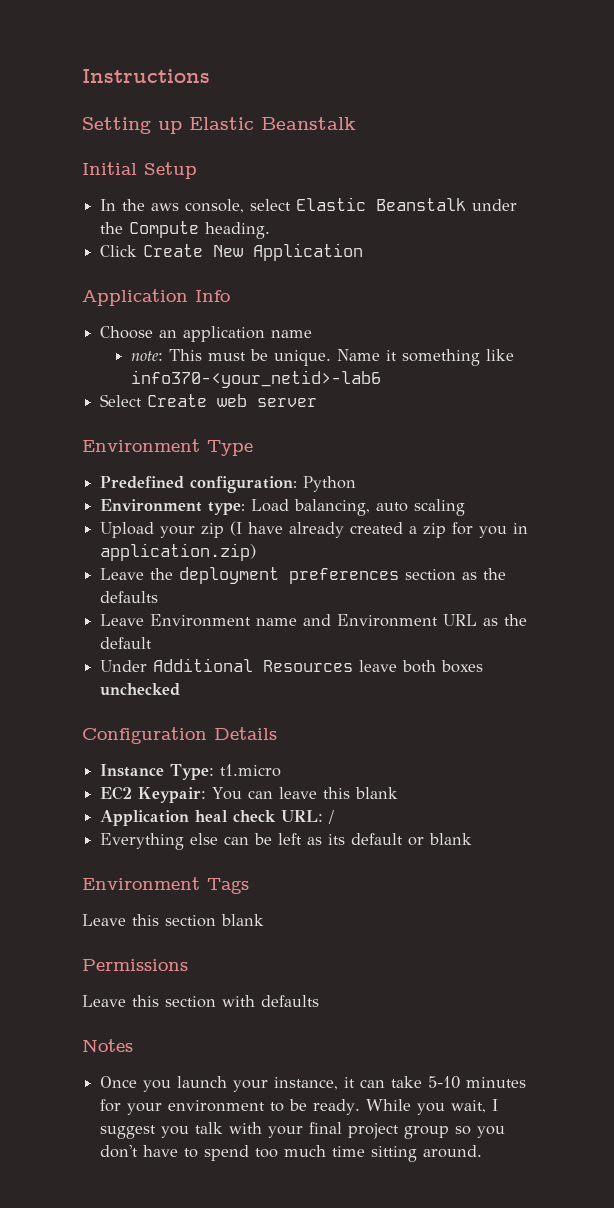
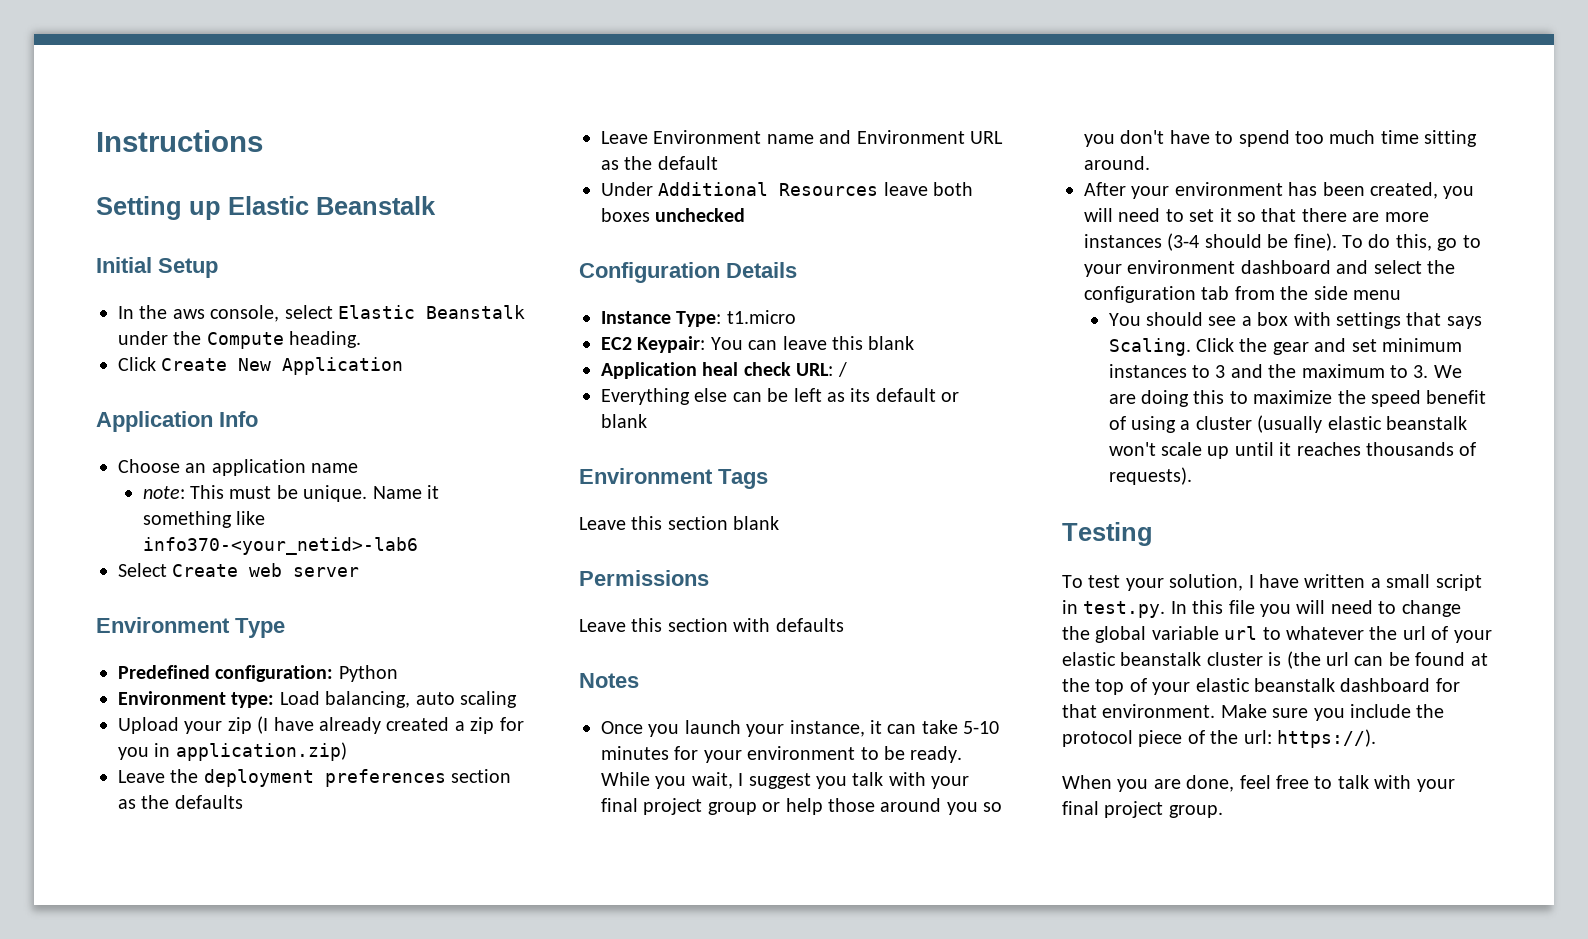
(450, 1132) none -> [762,798,978,815] or help those around you
(483, 1151) none -> [1084,182,1475,199] [1084,208,1429,222] [1084,233,1481,251] [1084,260,1455,277] [1084,286,1401,303] [1108,312,1482,329] [1108,338,1462,356] [1108,364,1462,378] [1108,390,1487,407] [1108,415,1467,433] [1108,442,1477,459] [1108,467,1192,485] [1062,522,1153,546] [1062,574,1482,591] [1062,600,1461,618] [1062,626,1492,643] [1062,651,1488,669] [1062,678,1460,695] [1062,704,1445,721] [1062,729,1376,748] [1062,775,1455,792] [1062,801,1223,818] // After your environment has been created, you will need to set it so that there are more instances (3-4 should be fine). To do this, go to your environment dashboard and select the configuration tab from the side menu // You should see a box with settings that says Scaling. Click the gear and set minimum instances to 3 and the maximum to 3. We are doing this to maximize the speed benefit of using a cluster (usually elastic beanstalk won't scale up until it reaches thousands of requests). // Testing // To test your solution, I have written a small script in test.py. In this file you will need to change the global variable url to whatever the url of your elastic beanstalk cluster is (the url can be found at the top of your elastic beanstalk dashboard for that environment. Make sure you include the protocol piece of the url: https://). // When you are done, feel free to talk with your final project group.

